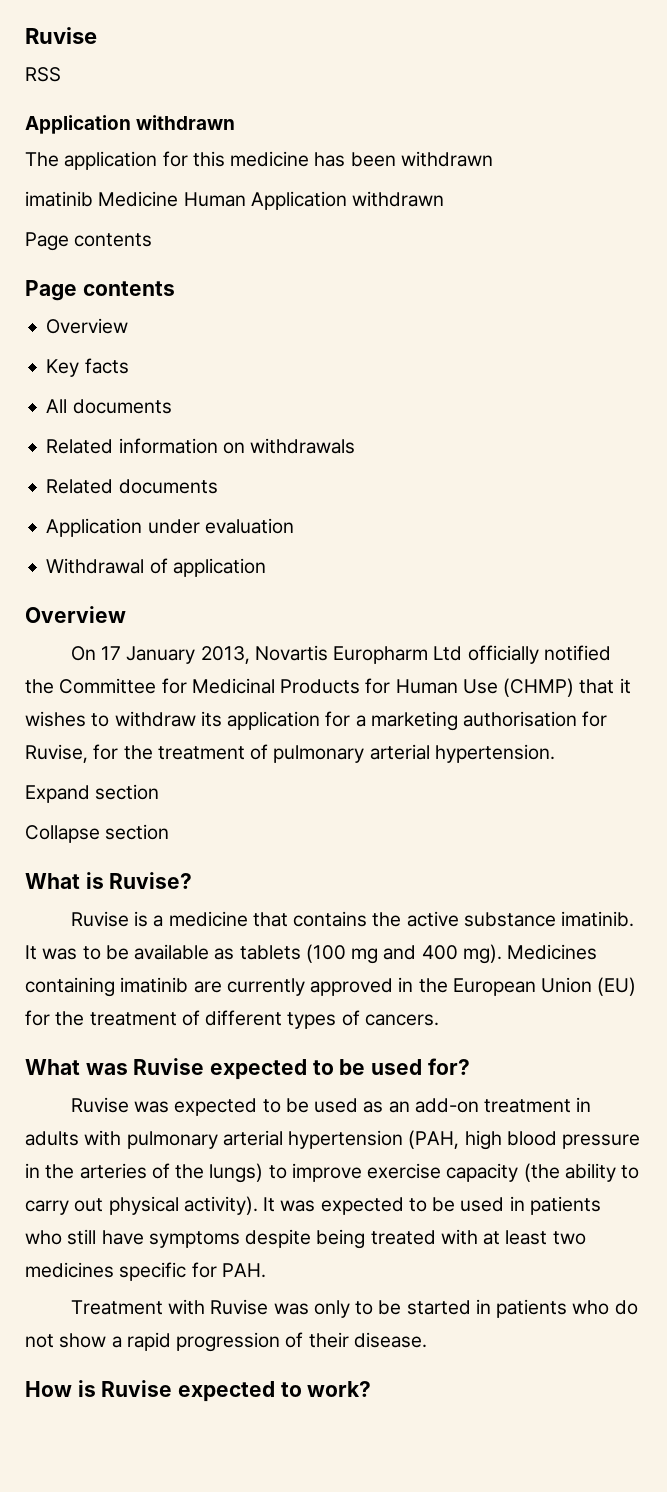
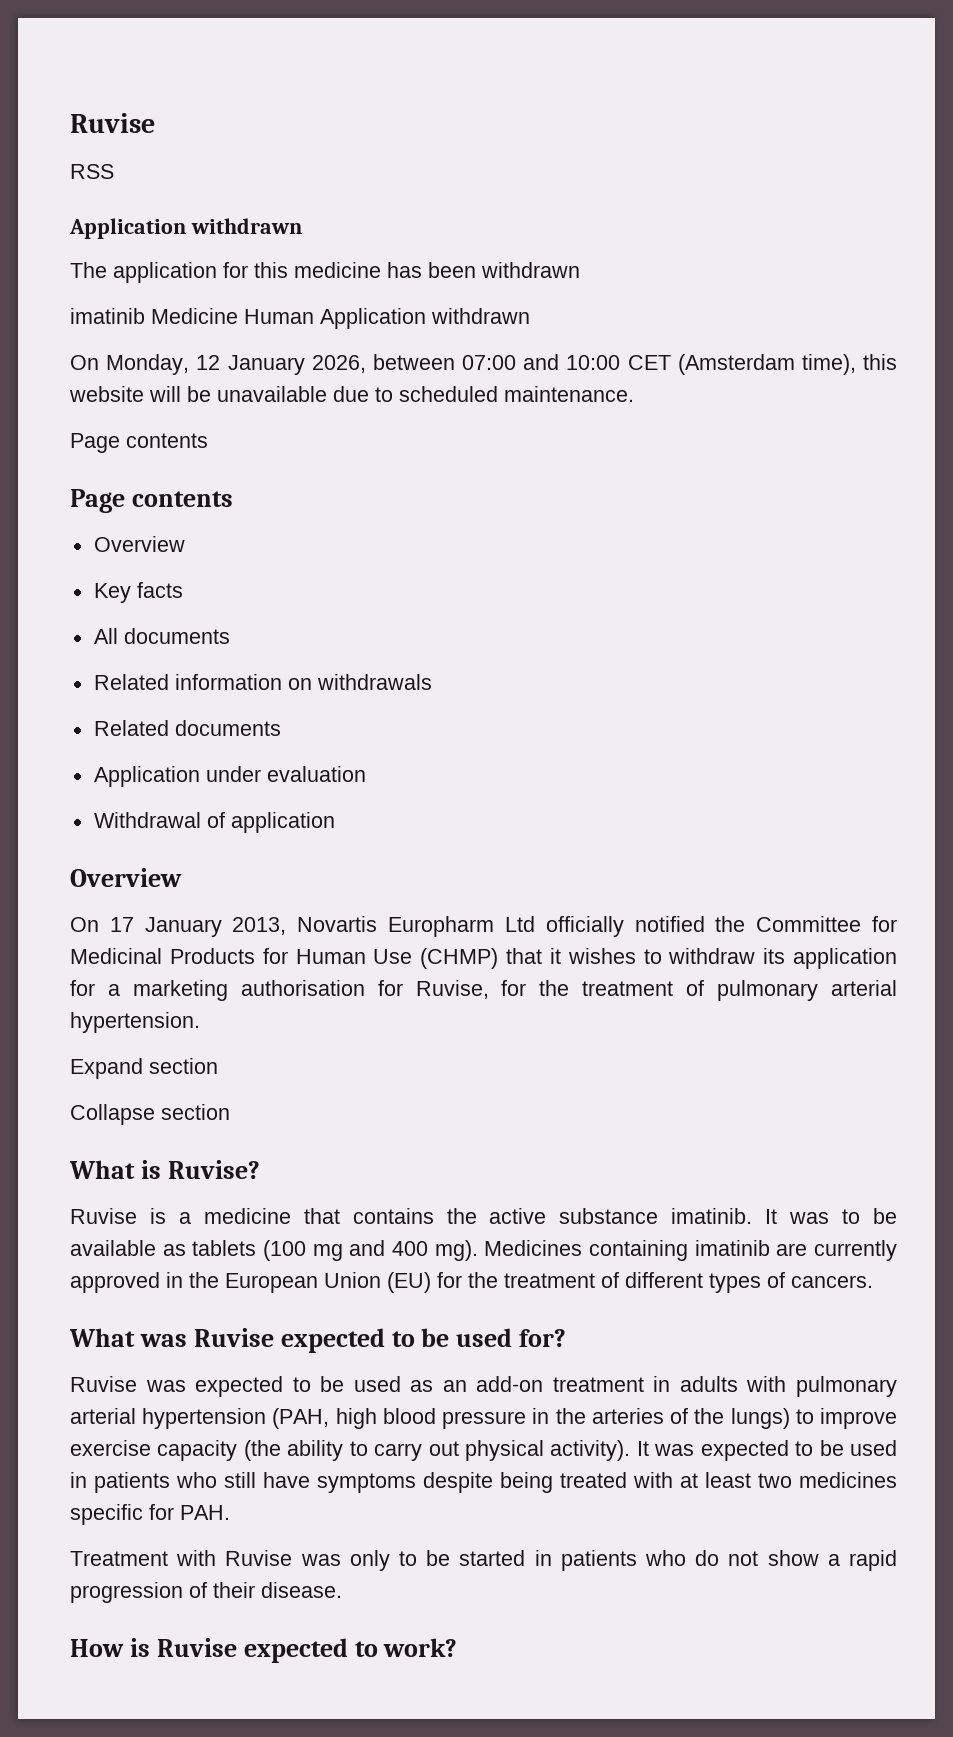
(445, 199) none -> [70,354,897,375] [69,386,634,402] // On Monday, 12 January 2026, between 07:00 and 10:00 CET (Amsterdam time), this website will be unavailable due to scheduled maintenance.

